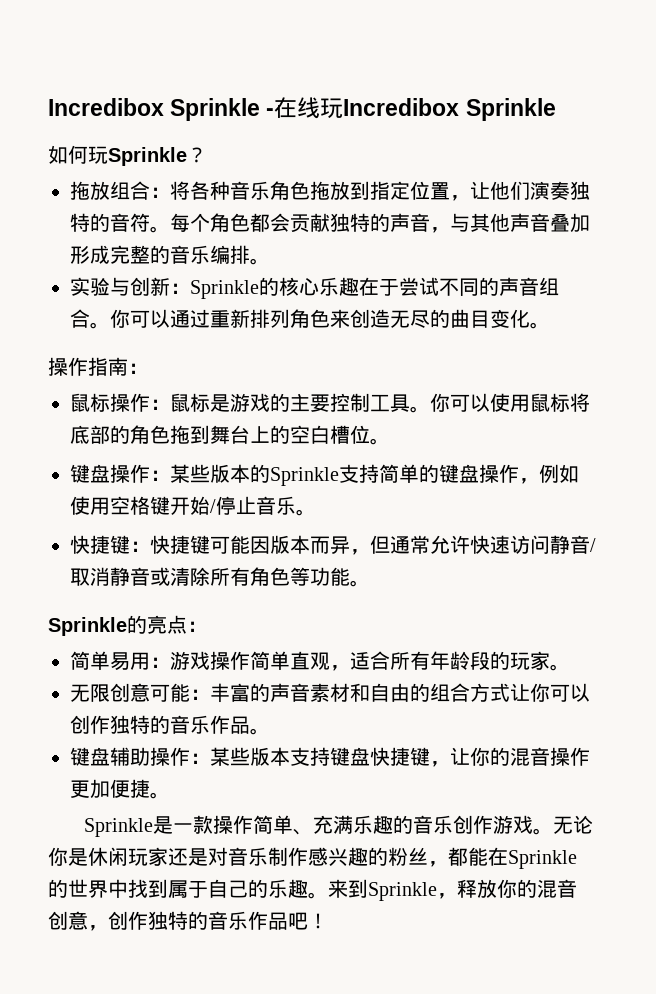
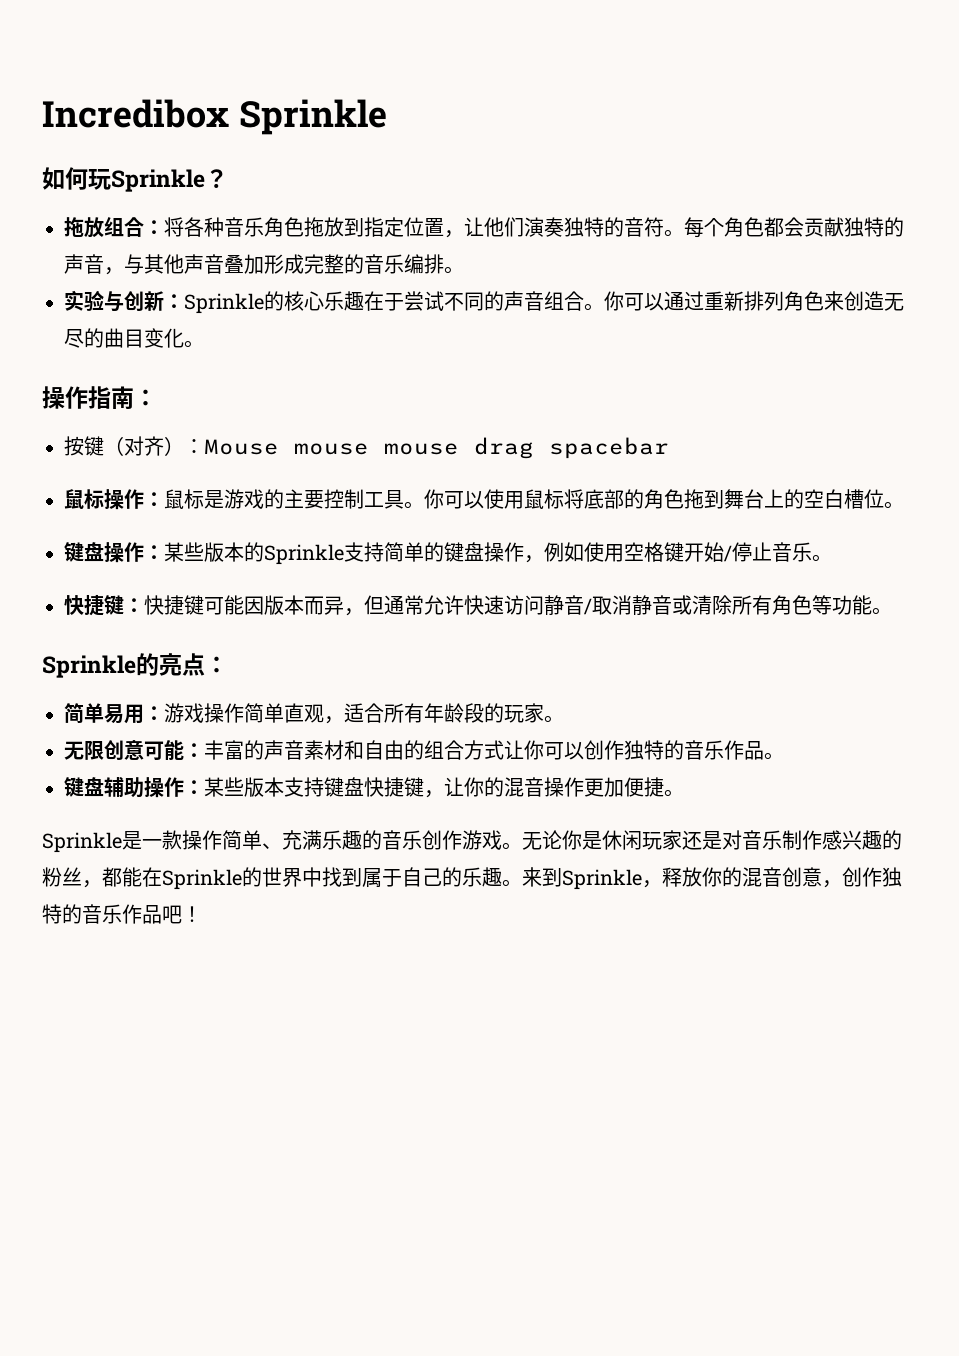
[48,97,556,121] Incredibox Sprinkle -在线玩Incredibox Sprinkle -> [42,99,387,135] Incredibox Sprinkle
(148, 368) none -> [64,436,669,459] // 按键（对齐）：Mouse mouse mouse drag spacebar

